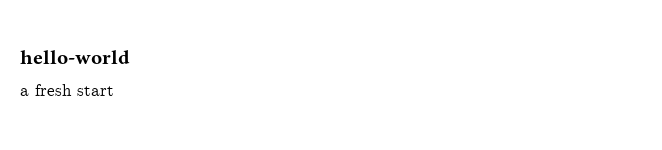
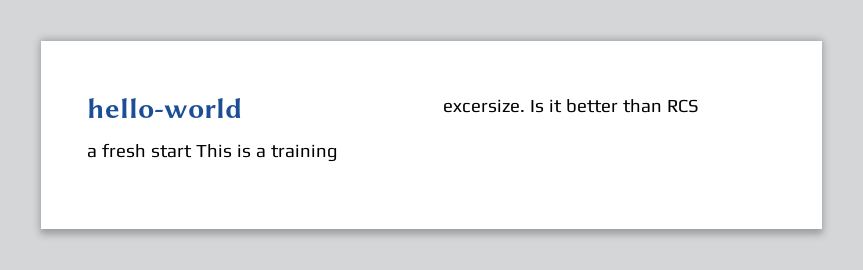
(114, 91) none -> [195,144,338,162] [443,99,699,113] This is a training excersize. Is it better than RCS

